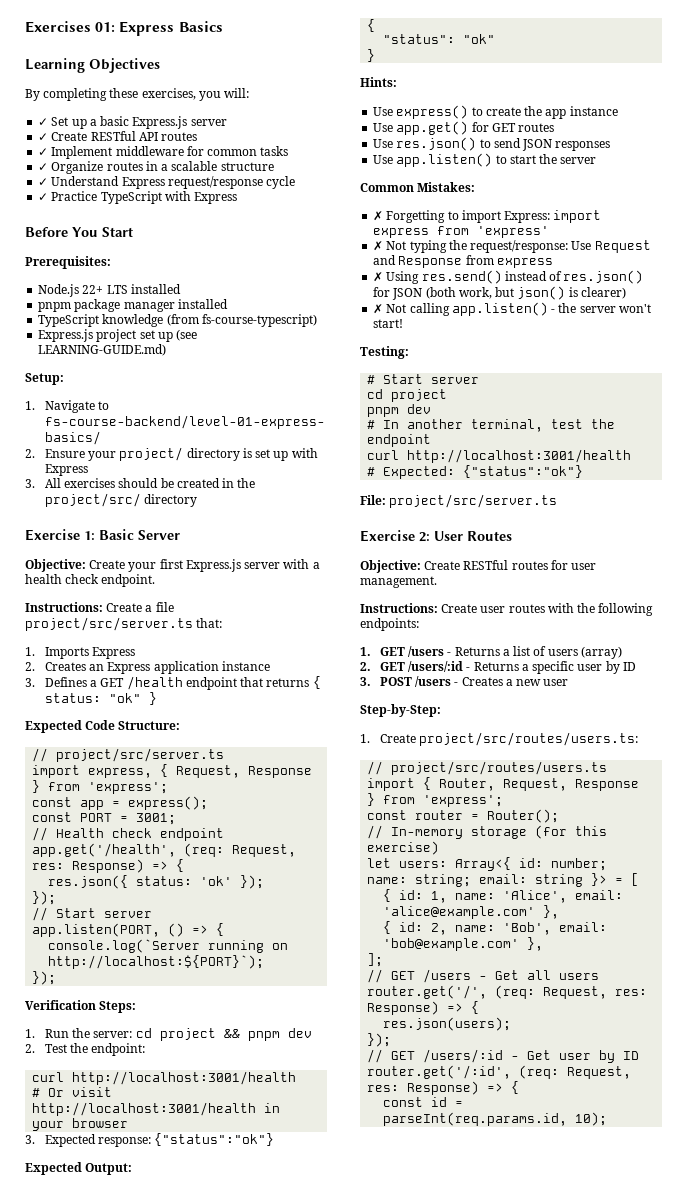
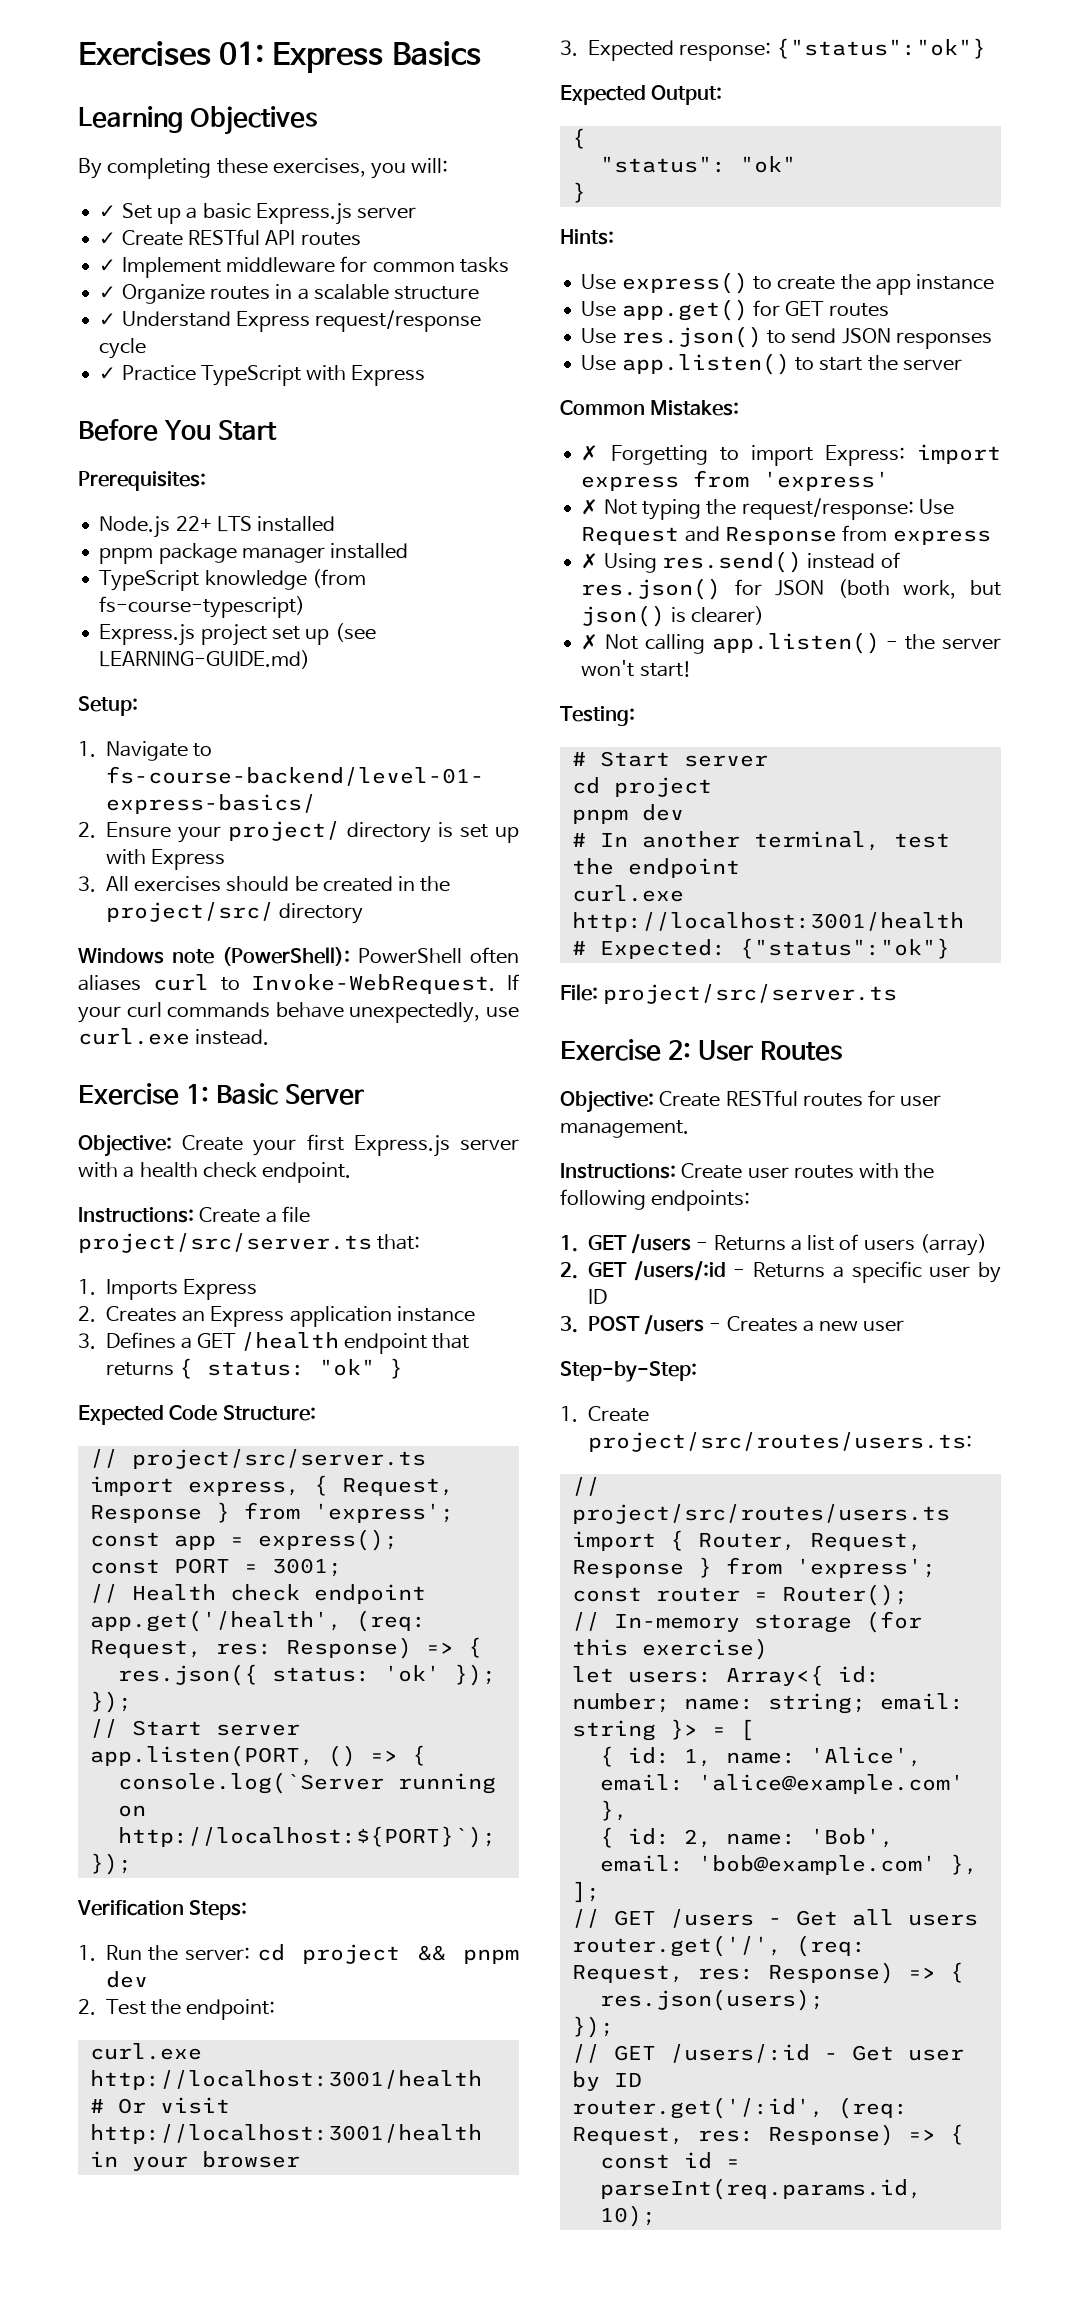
(198, 500) none -> [78,947,519,966] [78,974,519,994] [78,1002,519,1023] [78,1028,270,1045] // Windows note (PowerShell): PowerShell often aliases curl to Invoke-WebRequest. If your curl commands behave unexpectedly, use curl.exe instead.
[32,1072,65,1082] curl -> [89,2043,202,2060] curl.exe
[367,450,400,460] curl -> [571,885,684,902] curl.exe

